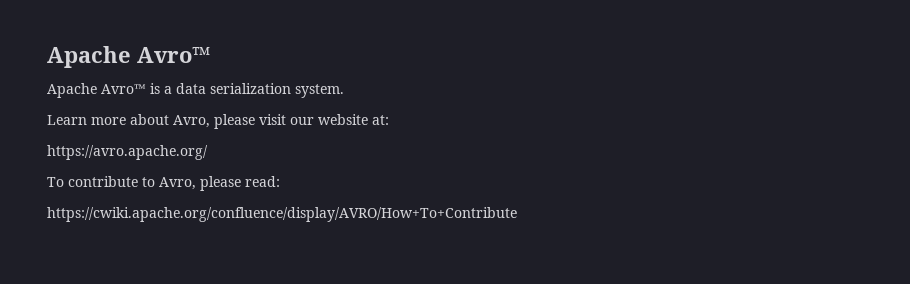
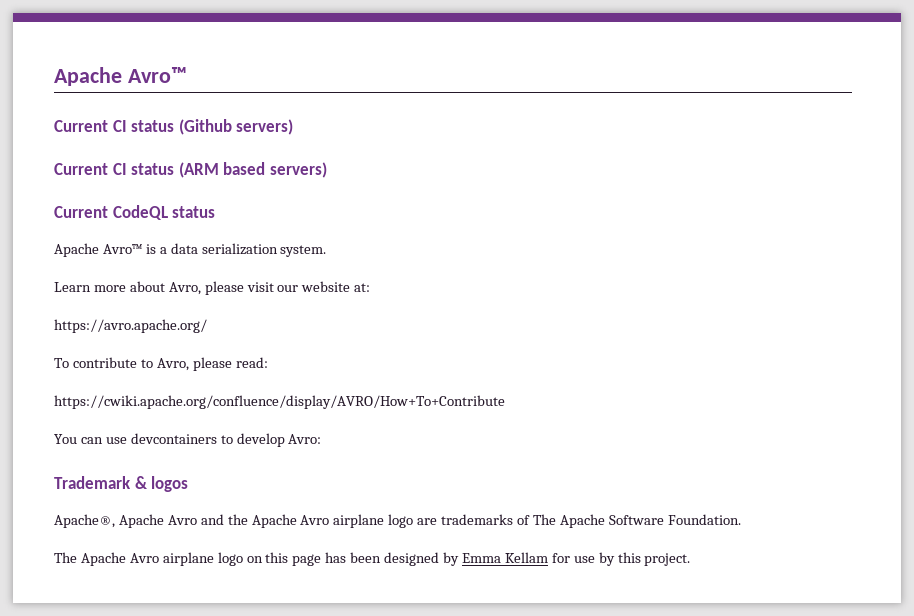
[47,46,210,68] Apache Avro™ -> [54,67,187,86] [54,119,294,135] [54,162,327,178] [54,205,216,220] Apache Avro™ // Current CI status (Github servers) // Current CI status (ARM based servers) // Current CodeQL status
(517, 214) none -> [54,433,322,447] [54,476,189,492] [54,514,741,528] [54,552,691,566] // You can use devcontainers to develop Avro: // Trademark & logos // Apache®, Apache Avro and the Apache Avro airplane logo are trademarks of The Apache Software Foundation. // The Apache Avro airplane logo on this page has been designed by Emma Kellam for use by this project.

